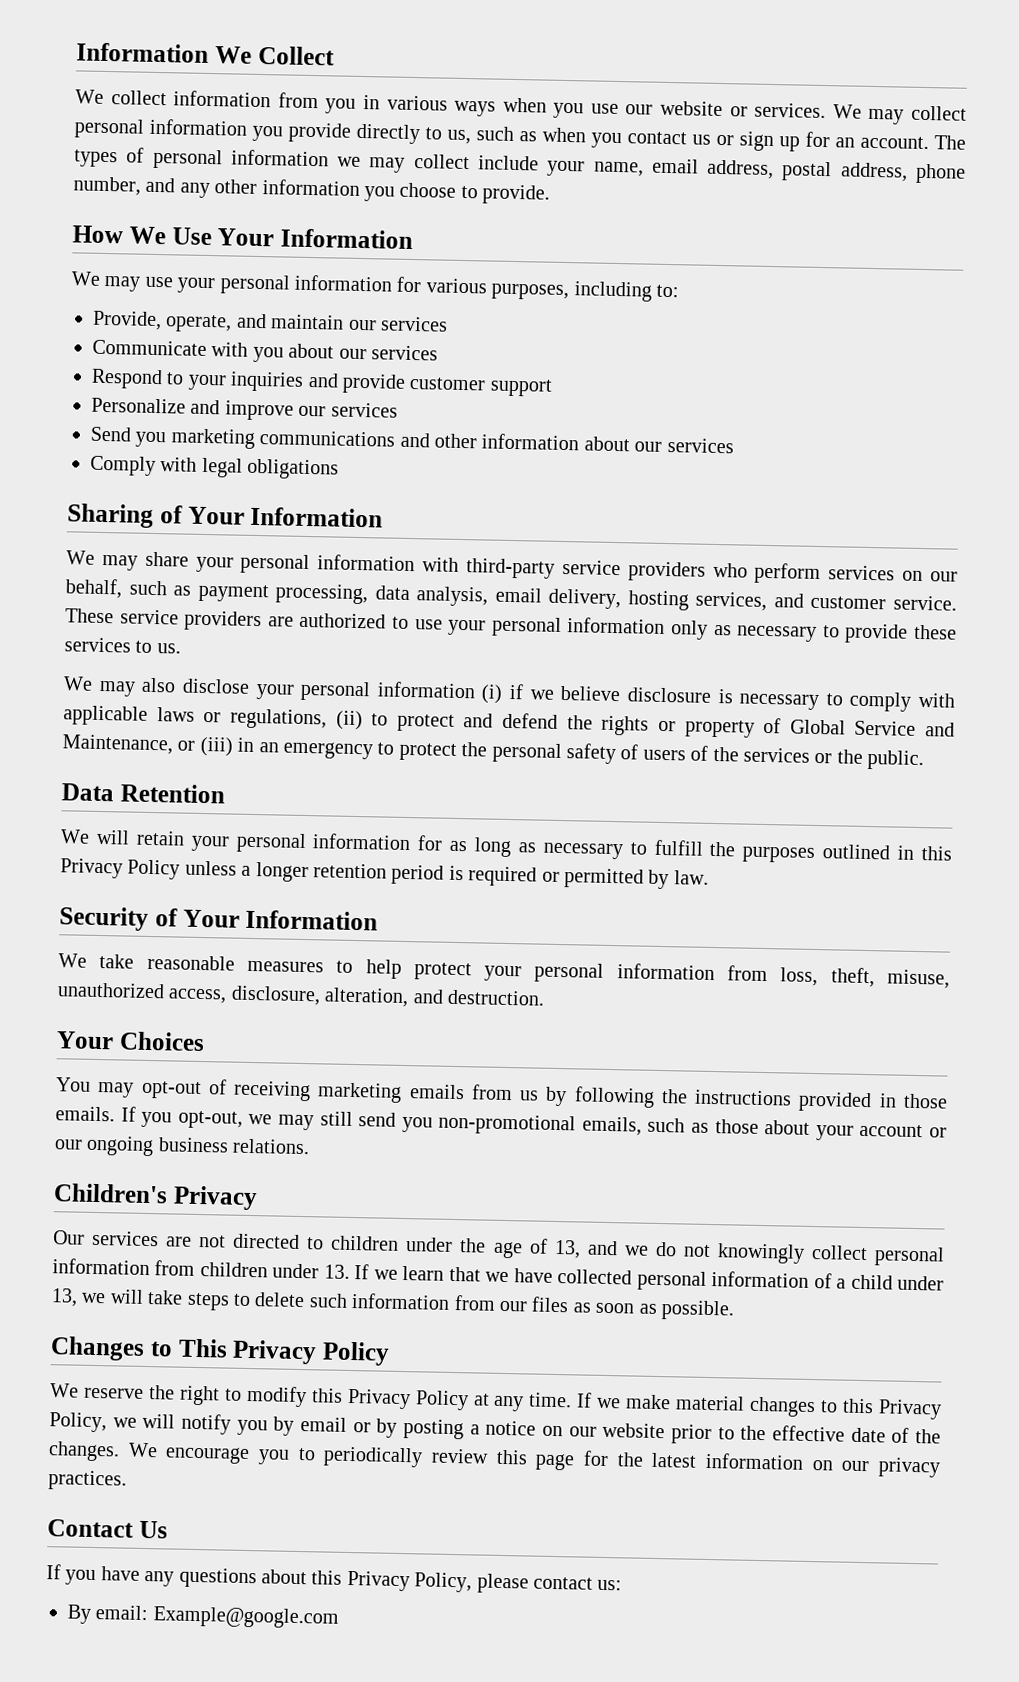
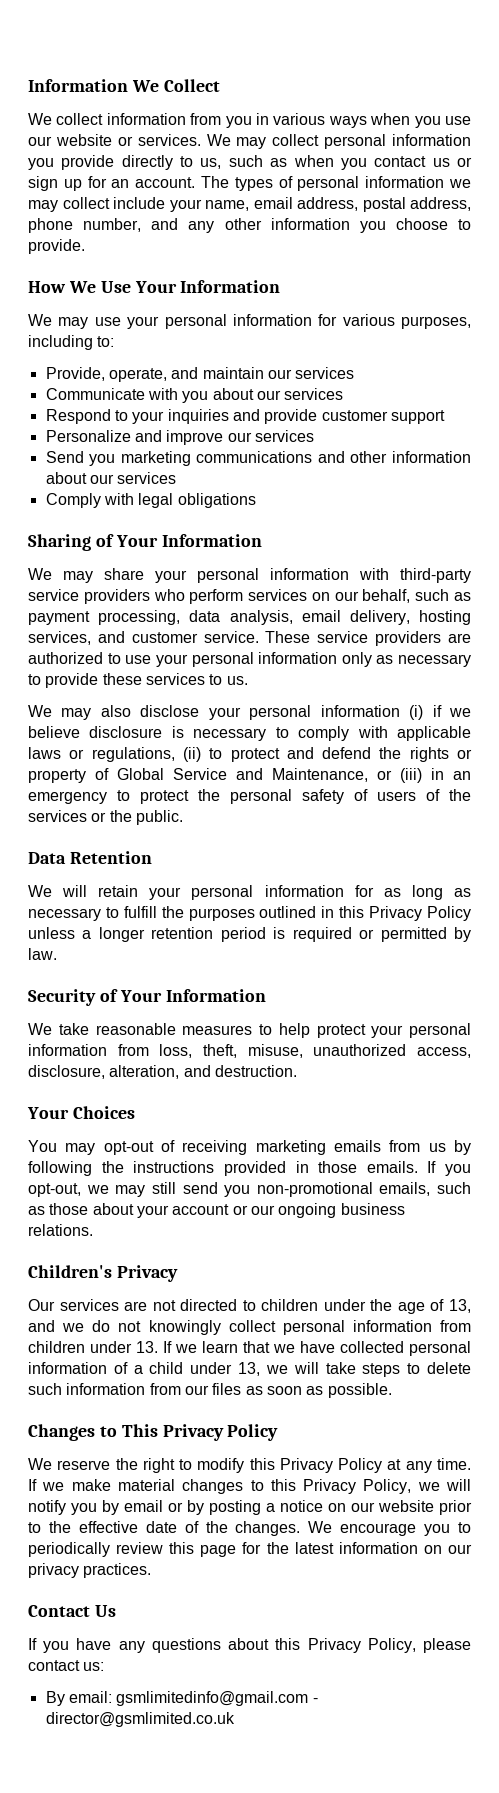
[152,1606,339,1629] Example@google.com -> [116,1691,318,1706] [45,1712,235,1727] gsmlimitedinfo@gmail.com - director@gsmlimited.co.uk

